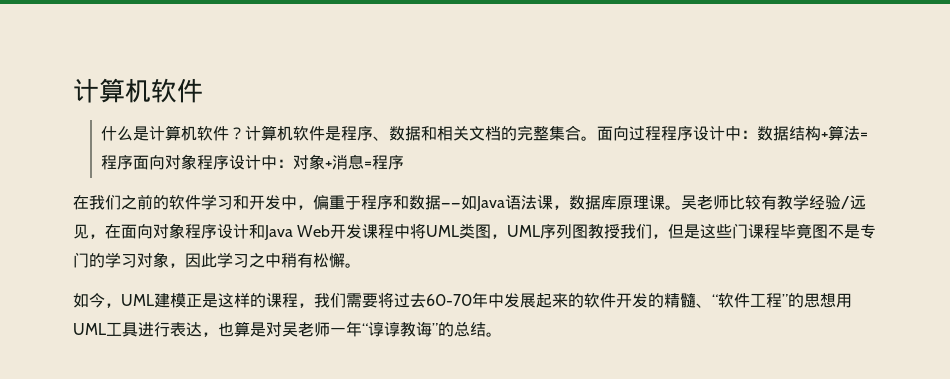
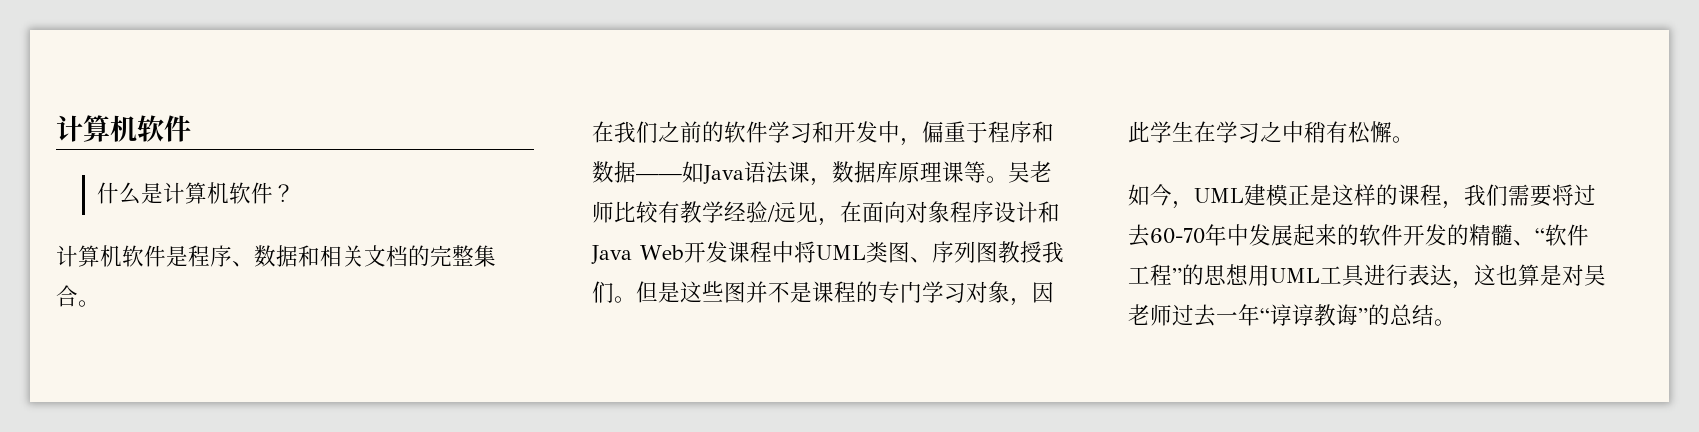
(246, 133) none -> (296, 193) //
[597,125,869,141] [101,154,405,170] 面向过程程序设计中：数据结构+算法=程序面向对象程序设计中：对象+消息=程序 -> (100, 303) none
(665, 202) none -> [964,161,986,183] 等
[491,225,541,239] ，UML -> [909,257,932,263] 、
[652,234,669,239] ， -> [614,296,636,303] 。
[732,223,877,239] [73,252,105,268] 门课程毕竟图不是专门的 -> [724,281,922,304] 图并不是课程的专门
(233, 260) none -> [1172,121,1238,143] 生在学
(218, 334) none -> [1474,264,1496,286] 这
(330, 329) none -> [1172,304,1216,327] 过去

